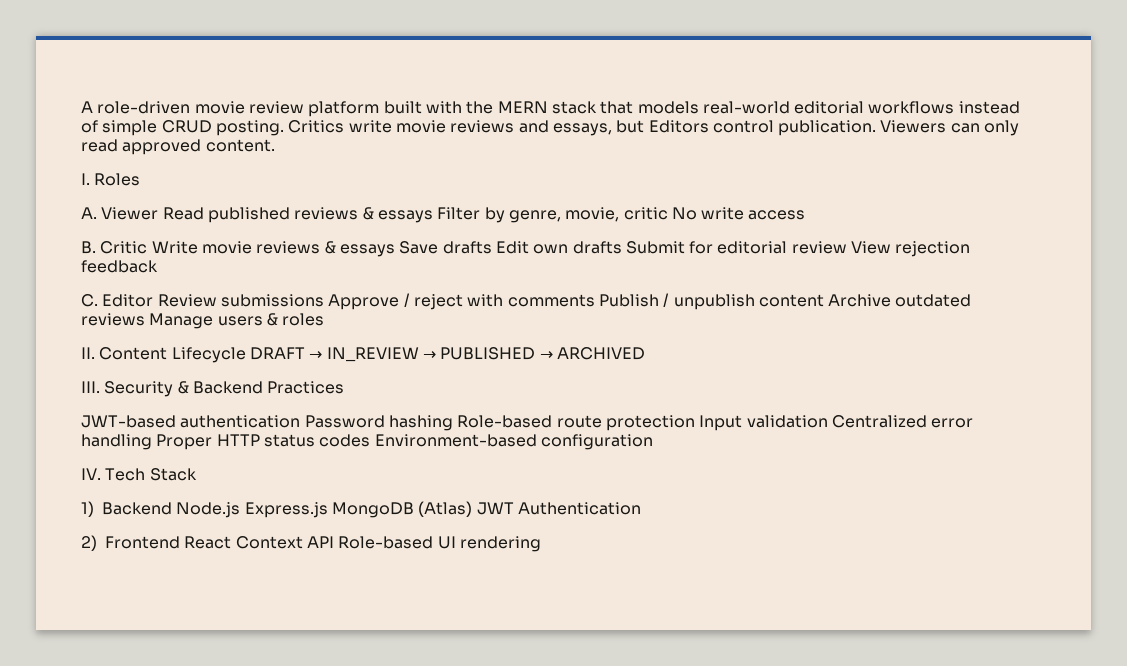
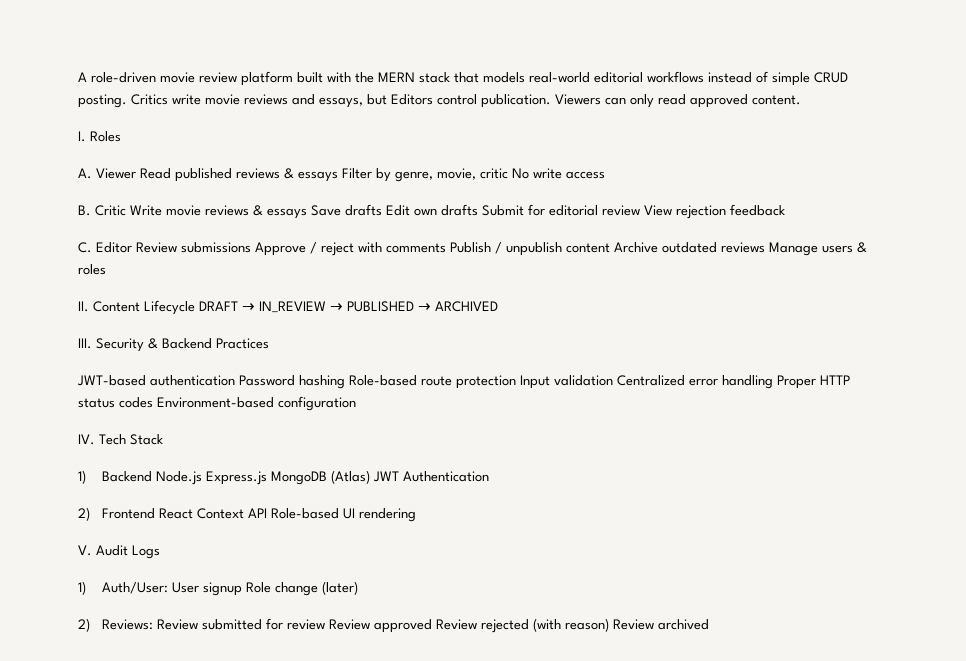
(541, 544) none -> [78,545,160,559] [78,581,359,596] [78,618,710,633] // V. Audit Logs // 1) Auth/User: User signup Role change (later) // 2) Reviews: Review submitted for review Review approved Review rejected (with reason) Review archived

